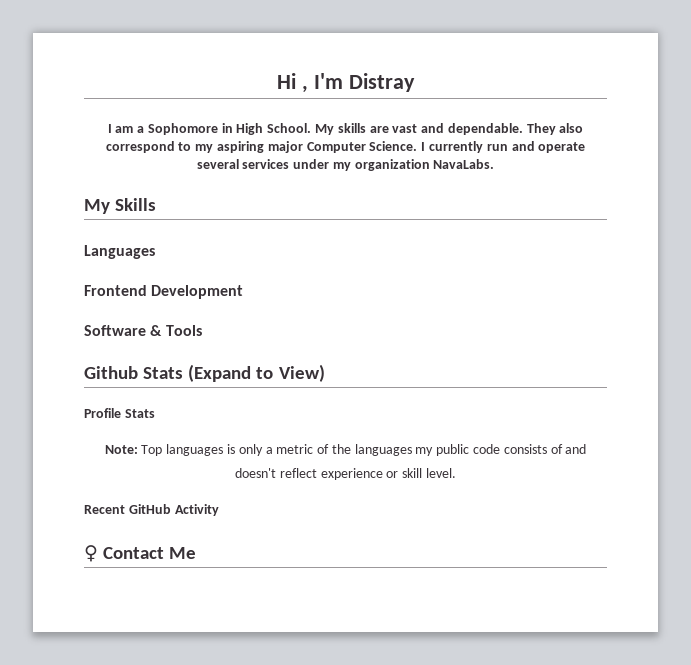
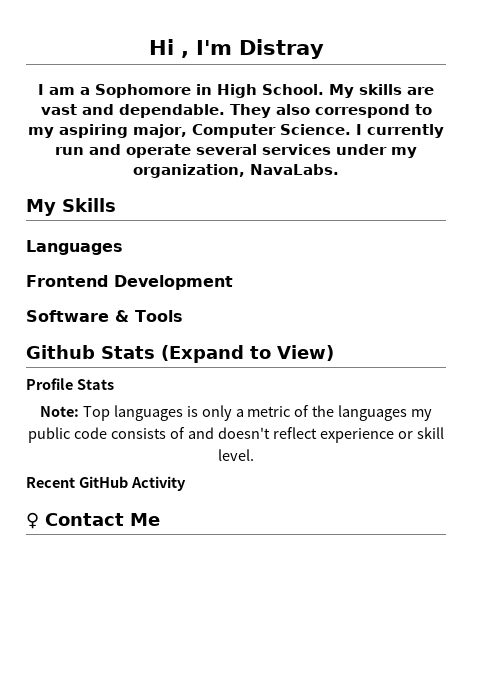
[267,141,303,153] major -> [133,124,188,138] major,
[354,159,430,171] organization -> [133,164,245,178] organization,

